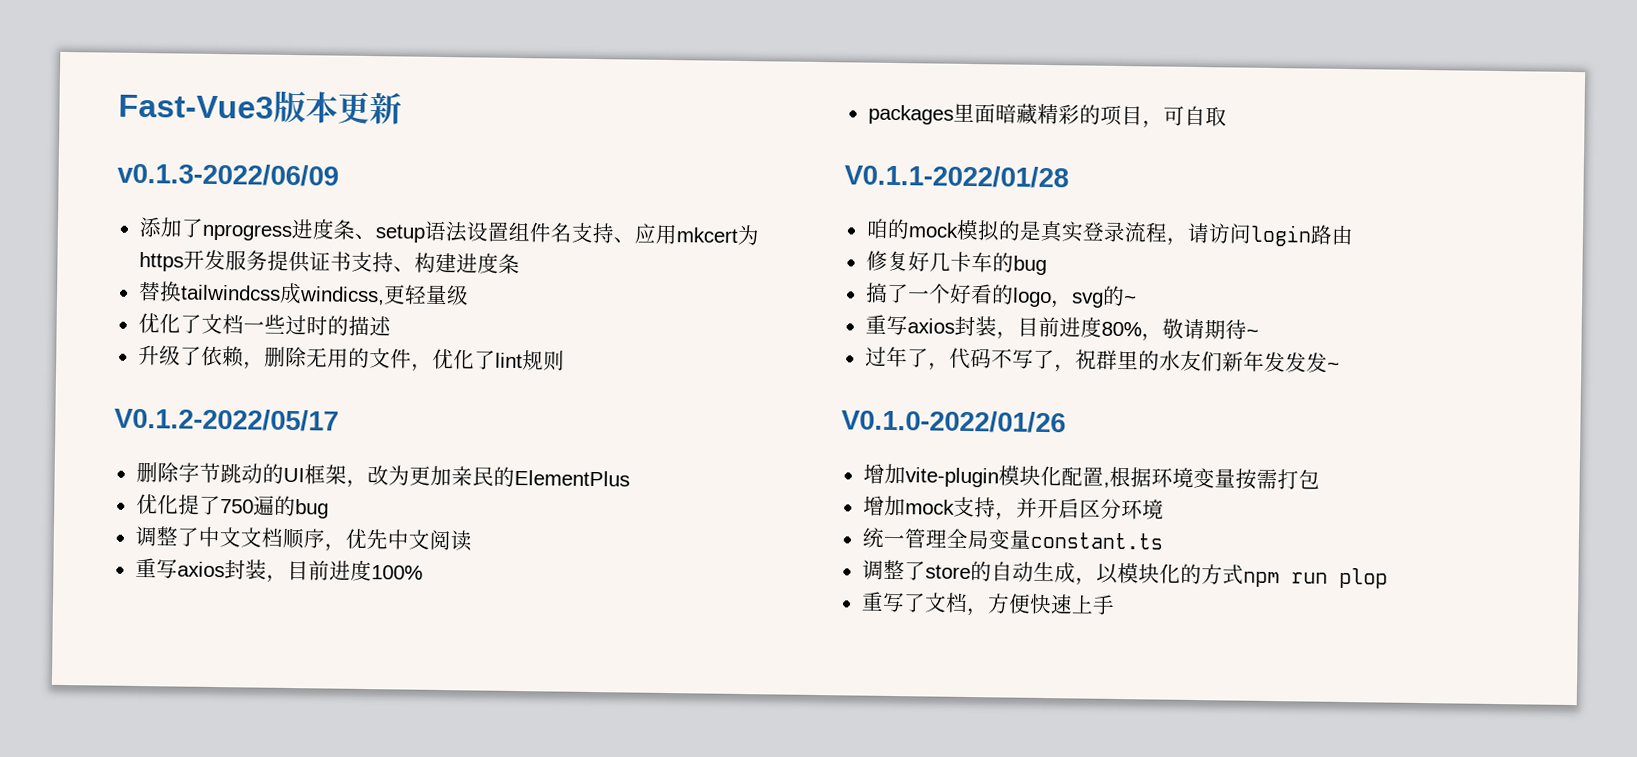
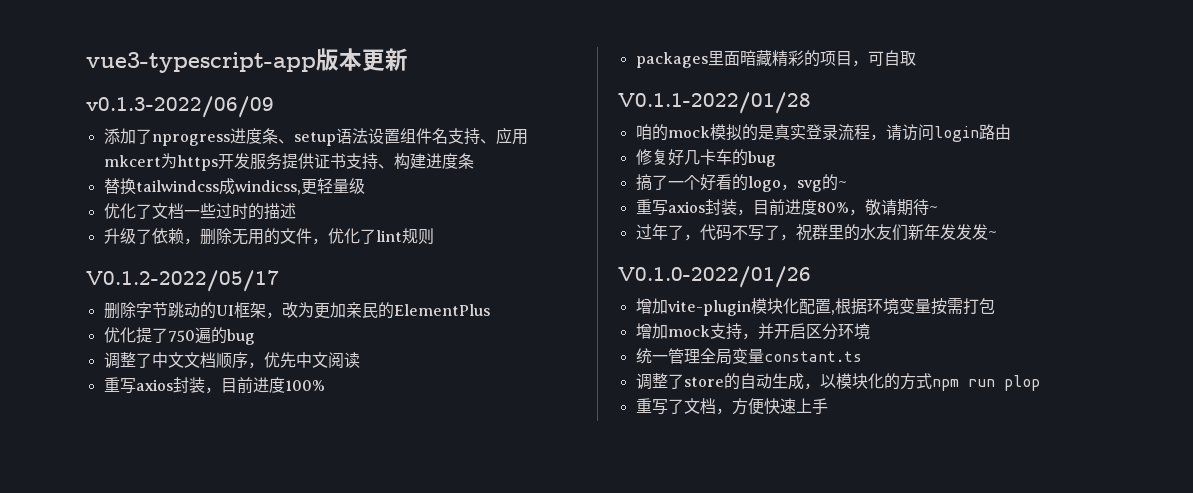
[118,94,274,119] Fast-Vue3 -> [86,52,316,73] vue3-typescript-app

